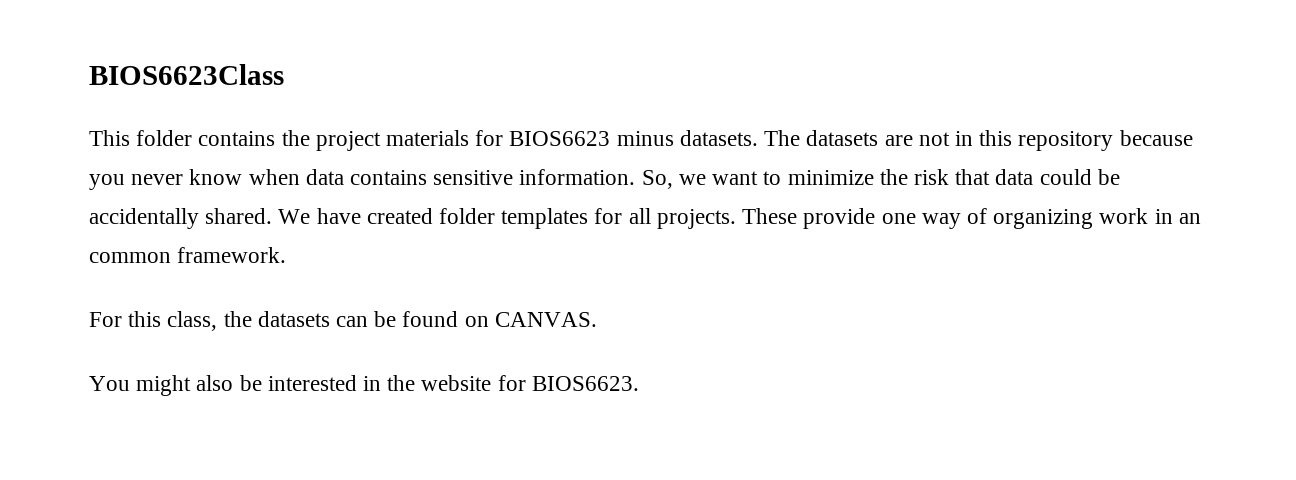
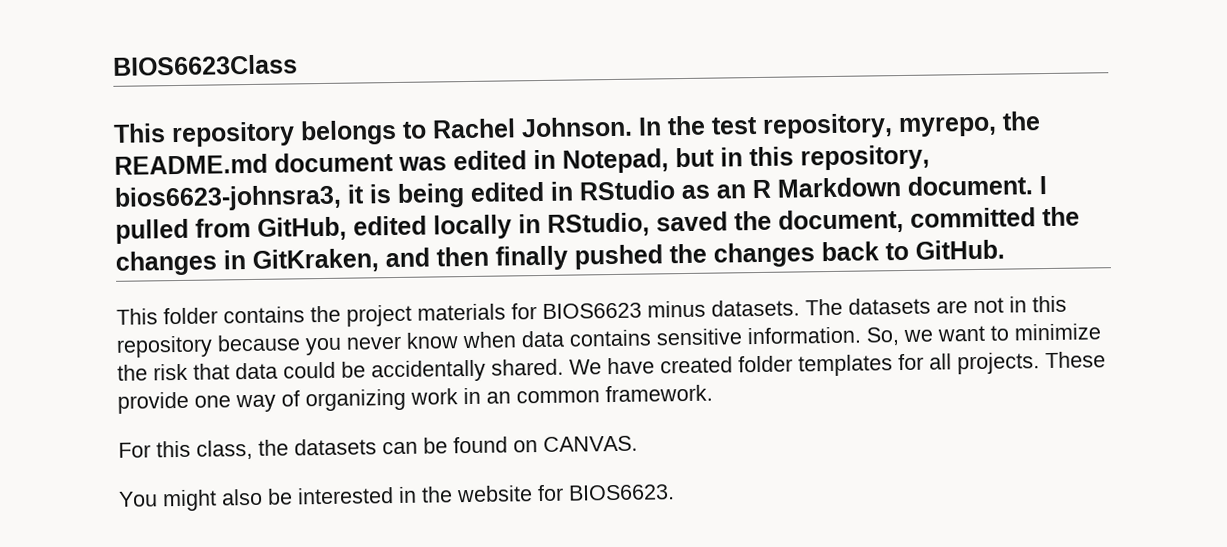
(284, 74) none -> [113,111,1041,148] [114,144,930,175] [114,175,1047,212] [115,206,1080,244] [115,239,1005,276] // This repository belongs to Rachel Johnson. In the test repository, myrepo, the README.md document was edited in Notepad, but in this repository, bios6623-johnsra3, it is being edited in RStudio as an R Markdown document. I pulled from GitHub, edited locally in RStudio, saved the document, committed the changes in GitKraken, and then finally pushed the changes back to GitHub.

